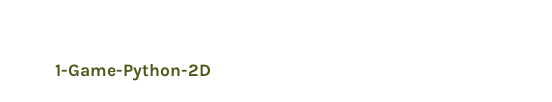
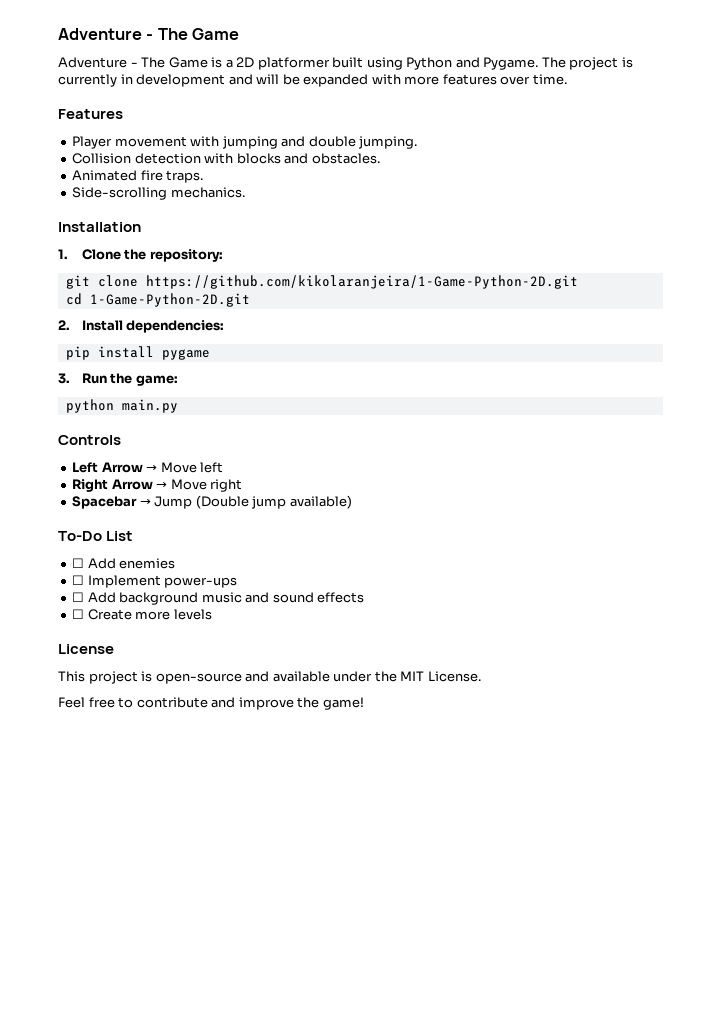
[55,64,211,81] 1-Game-Python-2D -> [58,28,240,40] [58,57,633,70] [58,74,567,87] [58,109,123,119] [72,136,418,149] [72,153,380,164] [72,170,204,183] [72,187,245,200] [58,222,141,232] [58,249,223,262] [65,275,578,289] [65,293,250,307] [58,320,225,333] [65,346,210,360] [58,373,178,386] [65,399,178,413] [58,435,121,445] [72,462,224,473] [72,479,243,492] [72,495,352,509] [58,531,134,541] [72,558,176,569] [72,575,238,588] [72,592,365,605] [72,609,212,620] [58,644,114,654] [58,671,481,684] [58,697,364,710] Adventure - The Game // Adventure - The Game is a 2D platformer built using Python and Pygame. The project is currently in development and will be expanded with more features over time. // Features // Player movement with jumping and double jumping. // Collision detection with blocks and obstacles. // Animated fire traps. // Side-scrolling mechanics. // Installation // 1. Clone the repository: // git clone https://github.com/kikolaranjeira/1-Game-Python-2D.git // cd 1-Game-Python-2D.git // 2. Install dependencies: // pip install pygame // 3. Run the game: // python main.py // Controls // Left Arrow → Move left // Right Arrow → Move right // Spacebar → Jump (Double jump available) // To-Do List // ☐ Add enemies // ☐ Implement power-ups // ☐ Add background music and sound effects // ☐ Create more levels // License // This project is open-source and available under the MIT License. // Feel free to contribute and improve the game!

